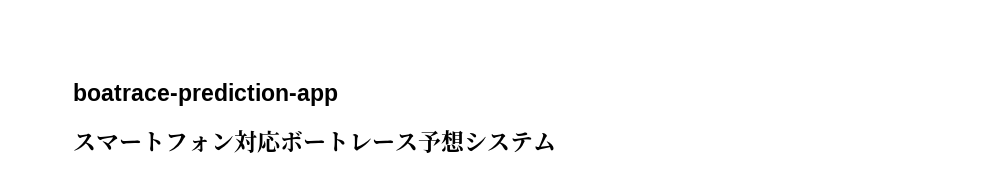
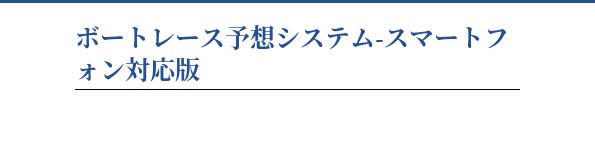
[73,83,338,106] [73,130,283,153] boatrace-prediction-app // スマートフォン対応 -> (75, 37) none
(556, 142) none -> [375,27,509,49] [75,57,200,82] -スマートフォン対応版

